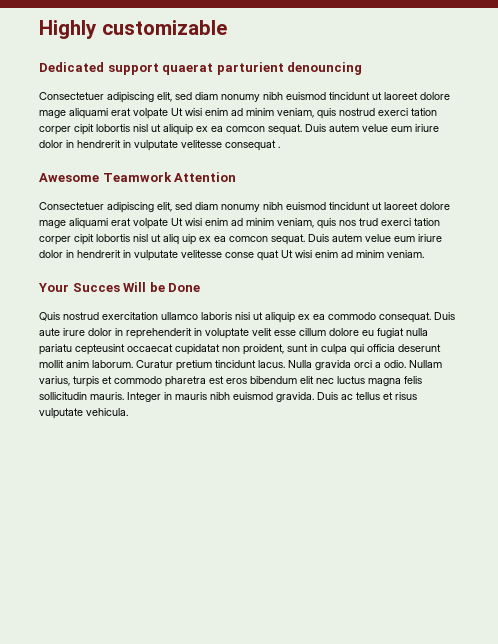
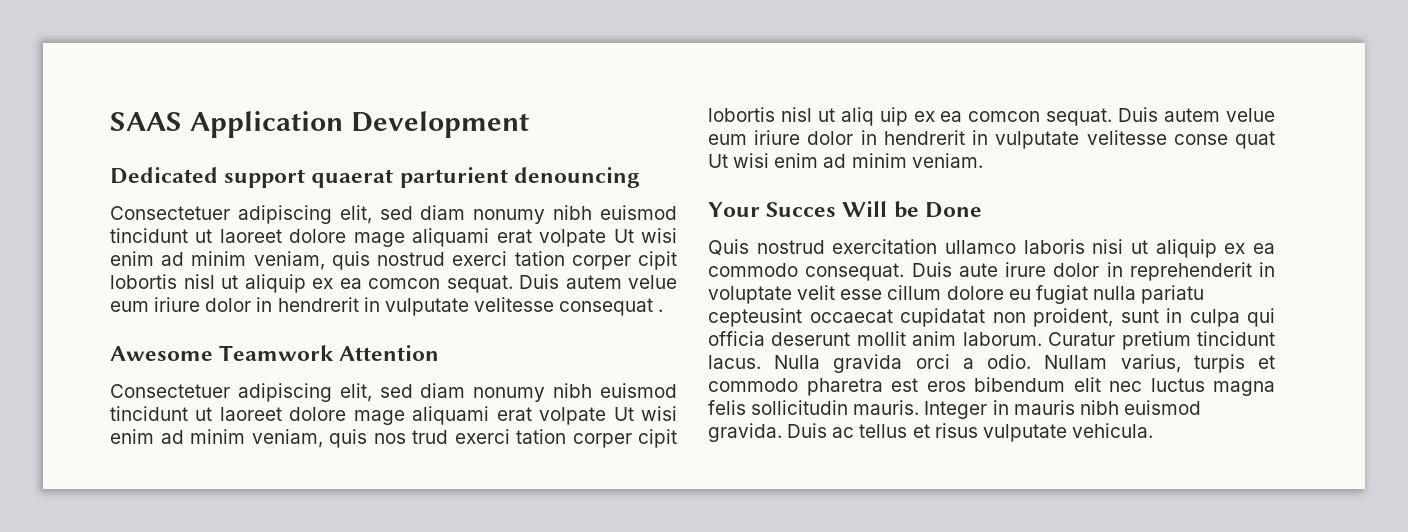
[39,20,227,39] Highly customizable -> [110,111,529,138] SAAS Application Development

